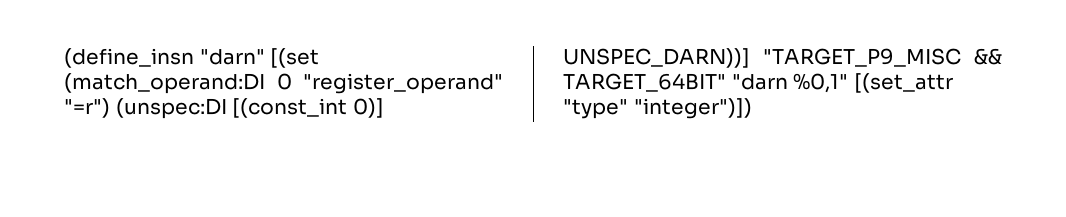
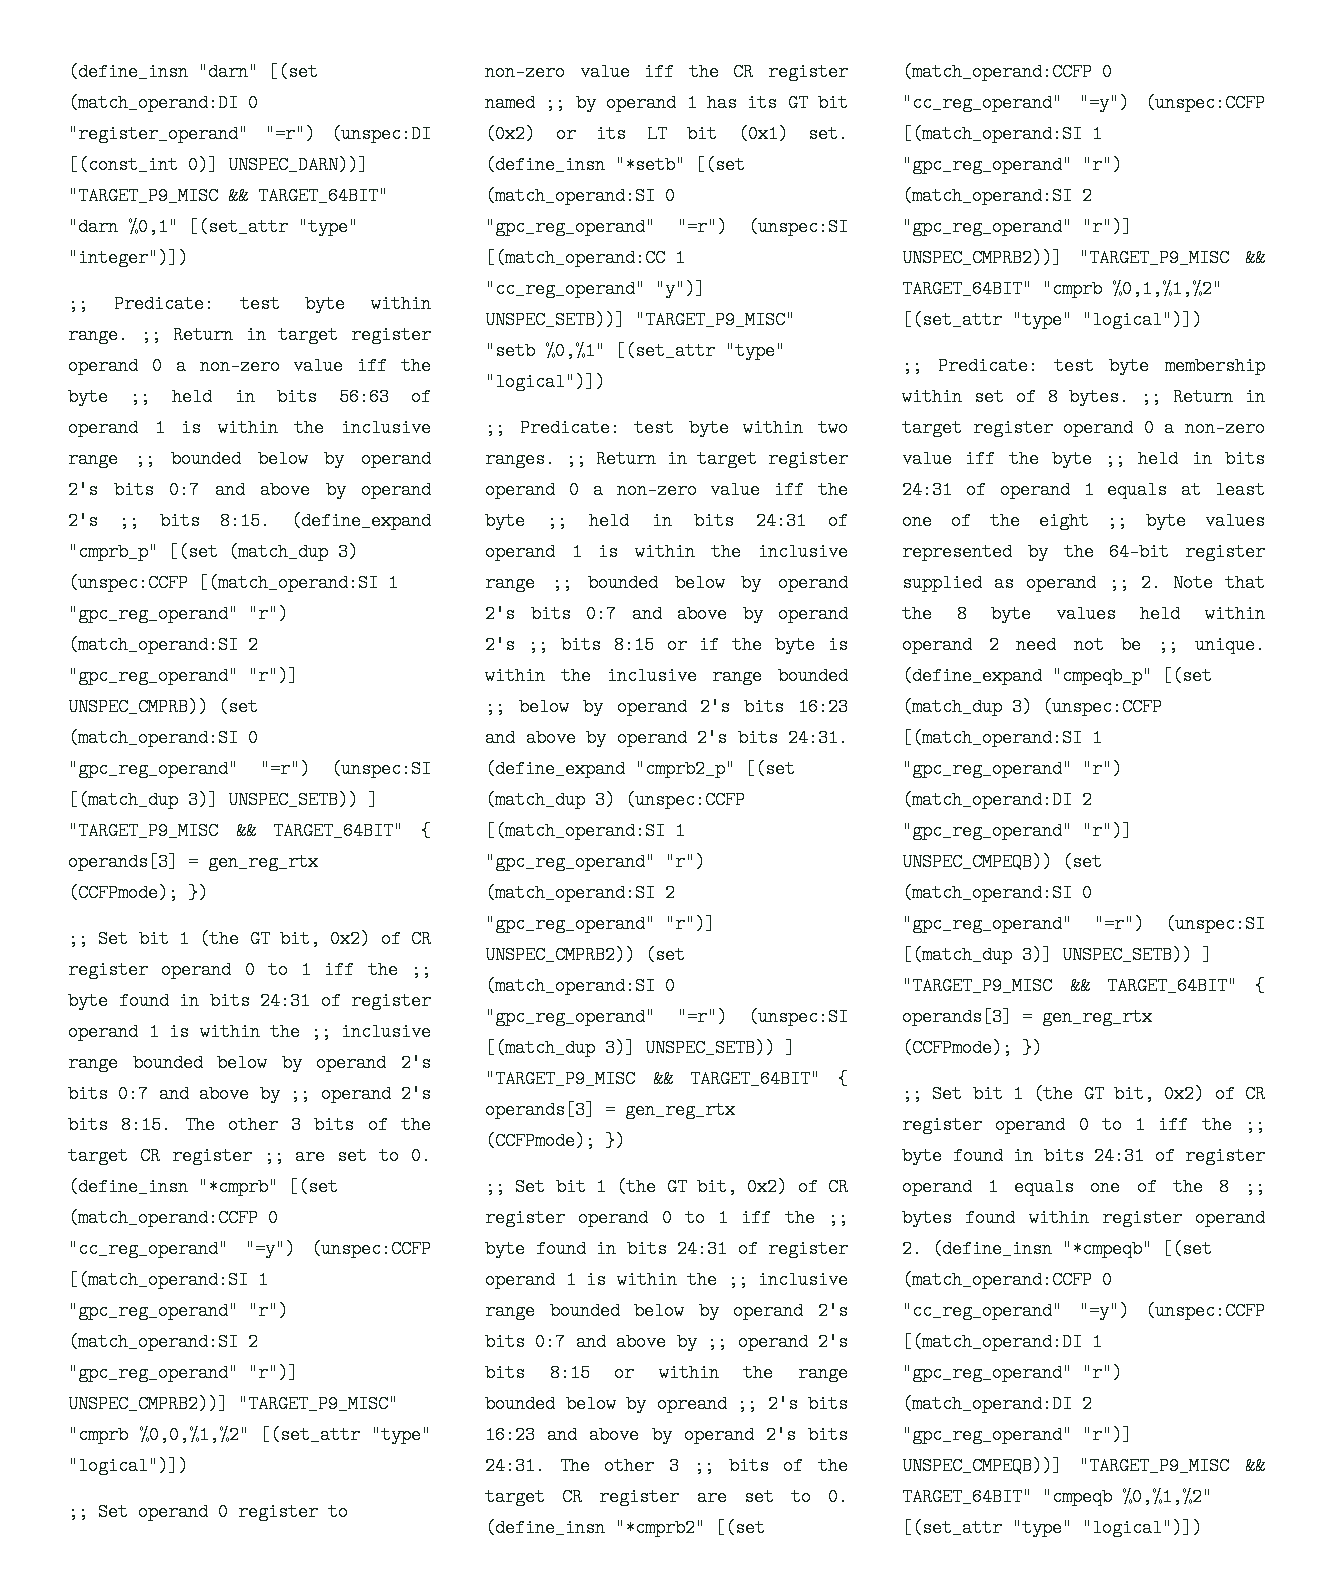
(752, 108) none -> [68,295,431,313] [68,326,431,344] [68,357,431,375] [68,388,431,406] [68,419,431,437] [68,450,431,468] [68,481,431,499] [68,512,431,530] [68,543,358,561] [68,574,398,592] [68,605,288,623] [68,636,258,654] [68,667,298,685] [68,698,258,716] [68,729,258,747] [68,760,431,778] [68,791,378,809] [68,822,431,840] [68,853,318,871] [68,884,208,902] [68,930,431,948] [68,961,431,979] [68,992,431,1010] [68,1023,431,1041] [68,1054,431,1072] [68,1085,431,1103] [68,1116,431,1134] [68,1147,431,1165] [68,1178,338,1196] [68,1209,278,1227] [68,1240,431,1258] [68,1271,268,1289] [68,1302,288,1320] [68,1333,258,1351] [68,1364,298,1382] [68,1395,398,1413] [68,1426,431,1444] [68,1457,188,1475] [68,1503,348,1521] [485,63,848,81] [485,94,848,112] [485,125,848,143] [485,156,745,174] [485,187,675,205] [485,218,848,236] [485,249,685,267] [485,280,705,298] [485,311,795,329] [485,342,785,360] [485,373,605,391] [485,419,848,437] [485,450,848,468] [485,481,848,499] [485,512,848,530] [485,543,848,561] [485,574,848,592] [485,605,848,623] [485,636,848,654] [485,667,848,685] [485,698,848,716] [485,729,848,747] [485,760,795,778] [485,791,745,809] [485,822,685,840] [485,853,705,871] [485,884,675,902] [485,915,715,933] [485,946,685,964] [485,977,675,995] [485,1008,848,1026] [485,1039,795,1057] [485,1070,848,1088] [485,1101,735,1119] [485,1132,625,1150] [485,1178,848,1196] [485,1209,848,1227] [485,1240,848,1258] [485,1271,848,1289] [485,1302,848,1320] [485,1333,848,1351] [485,1364,848,1382] [485,1395,848,1413] [485,1426,848,1444] [485,1457,848,1475] [485,1488,848,1506] [485,1519,765,1537] [902,63,1112,81] [902,94,1265,112] [902,125,1102,143] [902,156,1122,174] [902,187,1092,205] [902,218,1132,236] [902,249,1265,267] [902,280,1222,298] [902,311,1202,329] [902,357,1265,375] [902,388,1265,406] [902,419,1265,437] [902,450,1265,468] [902,481,1265,499] [902,512,1265,530] [902,543,1265,561] [902,574,1265,592] [902,605,1265,623] [902,636,1265,654] [902,667,1212,685] [902,698,1162,716] [902,729,1102,747] [902,760,1122,778] [902,791,1092,809] [902,822,1132,840] [902,853,1102,871] [902,884,1092,902] [902,915,1265,933] [902,946,1212,964] [902,977,1265,995] [902,1008,1152,1026] [902,1039,1042,1057] [902,1085,1265,1103] [902,1116,1265,1134] [902,1147,1265,1165] [902,1178,1265,1196] [902,1209,1265,1227] [902,1240,1212,1258] [902,1271,1112,1289] [902,1302,1265,1320] [902,1333,1102,1351] [902,1364,1122,1382] [902,1395,1092,1413] [902,1426,1132,1444] [902,1457,1265,1475] [902,1488,1212,1506] [902,1519,1202,1537] // ;; Predicate: test byte within range. ;; Return in target register operand 0 a non-zero value iff the byte ;; held in bits 56:63 of operand 1 is within the inclusive range ;; bounded below by operand 2's bits 0:7 and above by operand 2's ;; bits 8:15. (define_expand "cmprb_p" [(set (match_dup 3) (unspec:CCFP [(match_operand:SI 1 "gpc_reg_operand" "r") (match_operand:SI 2 "gpc_reg_operand" "r")] UNSPEC_CMPRB)) (set (match_operand:SI 0 "gpc_reg_operand" "=r") (unspec:SI [(match_dup 3)] UNSPEC_SETB)) ] "TARGET_P9_MISC && TARGET_64BIT" { operands[3] = gen_reg_rtx (CCFPmode); }) // ;; Set bit 1 (the GT bit, 0x2) of CR register operand 0 to 1 iff the ;; byte found in bits 24:31 of register operand 1 is within the ;; inclusive range bounded below by operand 2's bits 0:7 and above by ;; operand 2's bits 8:15. The other 3 bits of the target CR register ;; are set to 0. (define_insn "*cmprb" [(set (match_operand:CCFP 0 "cc_reg_operand" "=y") (unspec:CCFP [(match_operand:SI 1 "gpc_reg_operand" "r") (match_operand:SI 2 "gpc_reg_operand" "r")] UNSPEC_CMPRB2))] "TARGET_P9_MISC" "cmprb %0,0,%1,%2" [(set_attr "type" "logical")]) // ;; Set operand 0 register to non-zero value iff the CR register named ;; by operand 1 has its GT bit (0x2) or its LT bit (0x1) set. (define_insn "*setb" [(set (match_operand:SI 0 "gpc_reg_operand" "=r") (unspec:SI [(match_operand:CC 1 "cc_reg_operand" "y")] UNSPEC_SETB))] "TARGET_P9_MISC" "setb %0,%1" [(set_attr "type" "logical")]) // ;; Predicate: test byte within two ranges. ;; Return in target register operand 0 a non-zero value iff the byte ;; held in bits 24:31 of operand 1 is within the inclusive range ;; bounded below by operand 2's bits 0:7 and above by operand 2's ;; bits 8:15 or if the byte is within the inclusive range bounded ;; below by operand 2's bits 16:23 and above by operand 2's bits 24:31. (define_expand "cmprb2_p" [(set (match_dup 3) (unspec:CCFP [(match_operand:SI 1 "gpc_reg_operand" "r") (match_operand:SI 2 "gpc_reg_operand" "r")] UNSPEC_CMPRB2)) (set (match_operand:SI 0 "gpc_reg_operand" "=r") (unspec:SI [(match_dup 3)] UNSPEC_SETB)) ] "TARGET_P9_MISC && TARGET_64BIT" { operands[3] = gen_reg_rtx (CCFPmode); }) // ;; Set bit 1 (the GT bit, 0x2) of CR register operand 0 to 1 iff the ;; byte found in bits 24:31 of register operand 1 is within the ;; inclusive range bounded below by operand 2's bits 0:7 and above by ;; operand 2's bits 8:15 or within the range bounded below by opreand ;; 2's bits 16:23 and above by operand 2's bits 24:31. The other 3 ;; bits of the target CR register are set to 0. (define_insn "*cmprb2" [(set (match_operand:CCFP 0 "cc_reg_operand" "=y") (unspec:CCFP [(match_operand:SI 1 "gpc_reg_operand" "r") (match_operand:SI 2 "gpc_reg_operand" "r")] UNSPEC_CMPRB2))] "TARGET_P9_MISC && TARGET_64BIT" "cmprb %0,1,%1,%2" [(set_attr "type" "logical")]) // ;; Predicate: test byte membership within set of 8 bytes. ;; Return in target register operand 0 a non-zero value iff the byte ;; held in bits 24:31 of operand 1 equals at least one of the eight ;; byte values represented by the 64-bit register supplied as operand ;; 2. Note that the 8 byte values held within operand 2 need not be ;; unique. (define_expand "cmpeqb_p" [(set (match_dup 3) (unspec:CCFP [(match_operand:SI 1 "gpc_reg_operand" "r") (match_operand:DI 2 "gpc_reg_operand" "r")] UNSPEC_CMPEQB)) (set (match_operand:SI 0 "gpc_reg_operand" "=r") (unspec:SI [(match_dup 3)] UNSPEC_SETB)) ] "TARGET_P9_MISC && TARGET_64BIT" { operands[3] = gen_reg_rtx (CCFPmode); }) // ;; Set bit 1 (the GT bit, 0x2) of CR register operand 0 to 1 iff the ;; byte found in bits 24:31 of register operand 1 equals one of the 8 ;; bytes found within register operand 2. (define_insn "*cmpeqb" [(set (match_operand:CCFP 0 "cc_reg_operand" "=y") (unspec:CCFP [(match_operand:DI 1 "gpc_reg_operand" "r") (match_operand:DI 2 "gpc_reg_operand" "r")] UNSPEC_CMPEQB))] "TARGET_P9_MISC && TARGET_64BIT" "cmpeqb %0,%1,%2" [(set_attr "type" "logical")])

